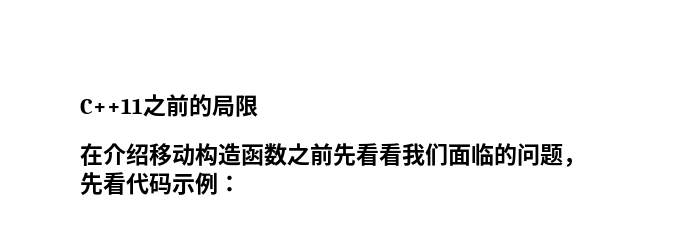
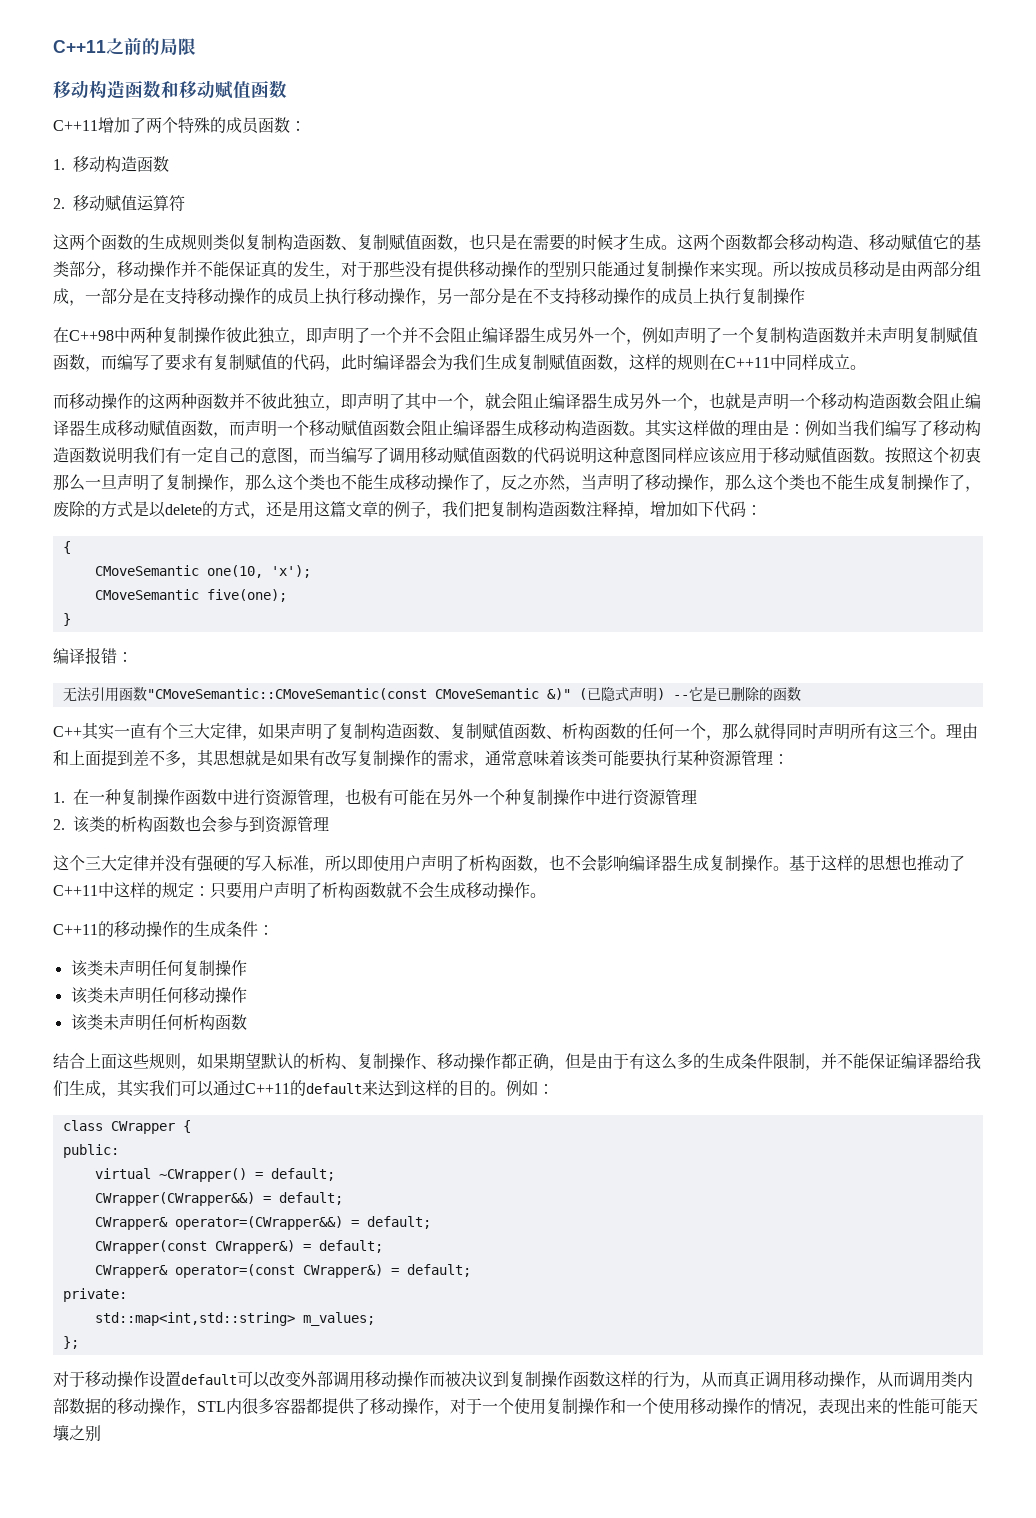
[80,143,586,167] [80,172,241,196] 在介绍移动构造函数之前先看看我们面临的问题，先看代码示例： -> [53,80,287,99] [53,117,306,134] [53,156,169,173] [53,195,185,212] [53,233,981,252] [53,260,981,279] [53,288,805,306] [53,326,978,345] [53,354,866,372] [53,392,981,411] [53,419,981,438] [53,447,981,465] [53,473,981,492] [53,501,762,519] [62,541,71,554] [94,565,311,578] [94,589,287,602] [62,613,71,626] [53,647,133,664] [62,686,801,702] [53,722,978,741] [53,749,789,768] [53,788,697,807] [53,815,329,833] [53,854,965,873] [53,881,546,899] [53,921,274,938] [70,959,247,977] [70,986,247,1004] [70,1013,247,1031] [53,1052,981,1071] [53,1080,554,1098] [62,1120,191,1134] [62,1144,119,1158] [94,1168,335,1182] [94,1192,343,1206] [94,1216,431,1230] [94,1240,383,1254] [94,1264,471,1278] [62,1288,127,1302] [94,1312,375,1326] [62,1336,79,1349] [53,1370,973,1389] [53,1397,978,1416] [53,1425,101,1441] 移动构造函数和移动赋值函数 // C++11增加了两个特殊的成员函数： // 1.移动构造函数 // 2.移动赋值运算符 // 这两个函数的生成规则类似复制构造函数、复制赋值函数，也只是在需要的时候才生成。这两个函数都会移动构造、移动赋值它的基类部分，移动操作并不能保证真的发生，对于那些没有提供移动操作的型别只能通过复制操作来实现。所以按成员移动是由两部分组成，一部分是在支持移动操作的成员上执行移动操作，另一部分是在不支持移动操作的成员上执行复制操作 // 在C++98中两种复制操作彼此独立，即声明了一个并不会阻止编译器生成另外一个，例如声明了一个复制构造函数并未声明复制赋值函数，而编写了要求有复制赋值的代码，此时编译器会为我们生成复制赋值函数，这样的规则在C++11中同样成立。 // 而移动操作的这两种函数并不彼此独立，即声明了其中一个，就会阻止编译器生成另外一个，也就是声明一个移动构造函数会阻止编译器生成移动赋值函数，而声明一个移动赋值函数会阻止编译器生成移动构造函数。其实这样做的理由是：例如当我们编写了移动构造函数说明我们有一定自己的意图，而当编写了调用移动赋值函数的代码说明这种意图同样应该应用于移动赋值函数。按照这个初衷那么一旦声明了复制操作，那么这个类也不能生成移动操作了，反之亦然，当声明了移动操作，那么这个类也不能生成复制操作了，废除的方式是以delete的方式，还是用这篇文章的例子，我们把复制构造函数注释掉，增加如下代码： // { // CMoveSemantic one(10, 'x'); // CMoveSemantic five(one); // } // 编译报错： // 无法引用函数"CMoveSemantic::CMoveSemantic(const CMoveSemantic &)" (已隐式声明) --它是已删除的函数 // C++其实一直有个三大定律，如果声明了复制构造函数、复制赋值函数、析构函数的任何一个，那么就得同时声明所有这三个。理由和上面提到差不多，其思想就是如果有改写复制操作的需求，通常意味着该类可能要执行某种资源管理： // 1.在一种复制操作函数中进行资源管理，也极有可能在另外一个种复制操作中进行资源管理 // 2.该类的析构函数也会参与到资源管理 // 这个三大定律并没有强硬的写入标准，所以即使用户声明了析构函数，也不会影响编译器生成复制操作。基于这样的思想也推动了C++11中这样的规定：只要用户声明了析构函数就不会生成移动操作。 // C++11的移动操作的生成条件： // 该类未声明任何复制操作 // 该类未声明任何移动操作 // 该类未声明任何析构函数 // 结合上面这些规则，如果期望默认的析构、复制操作、移动操作都正确，但是由于有这么多的生成条件限制，并不能保证编译器给我们生成，其实我们可以通过C++11的default来达到这样的目的。例如： // class CWrapper { // public: // virtual ~CWrapper() = default; // CWrapper(CWrapper&&) = default; // CWrapper& operator=(CWrapper&&) = default; // CWrapper(const CWrapper&) = default; // CWrapper& operator=(const CWrapper&) = default; // private: // std::map<int,std::string> m_values; // }; // 对于移动操作设置default可以改变外部调用移动操作而被决议到复制操作函数这样的行为，从而真正调用移动操作，从而调用类内部数据的移动操作，STL内很多容器都提供了移动操作，对于一个使用复制操作和一个使用移动操作的情况，表现出来的性能可能天壤之别

